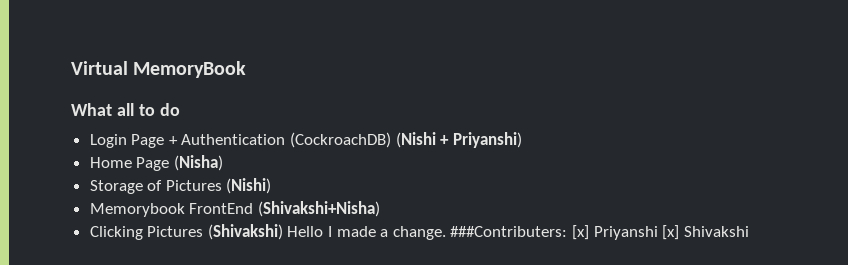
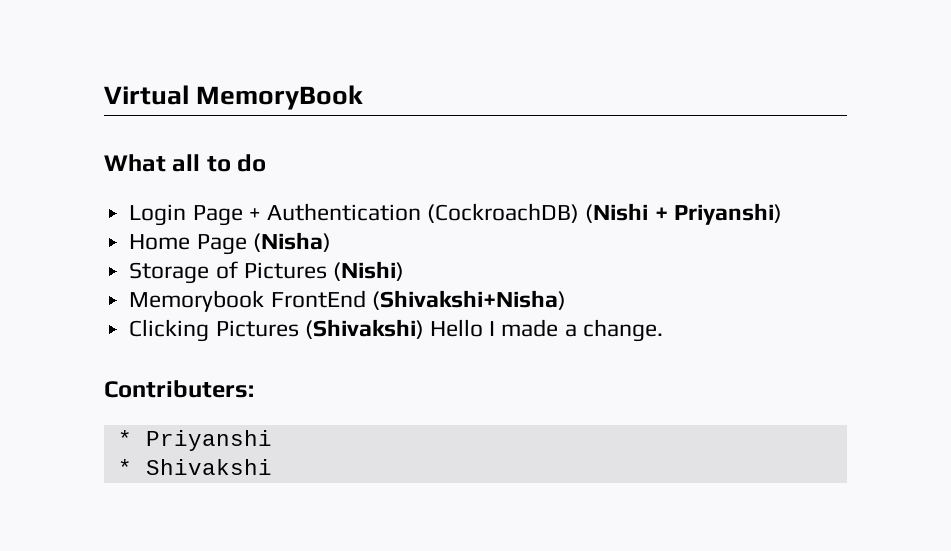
[450,225,590,240] ###Contributers: [x] -> [104,380,254,398] [117,430,132,446] // Contributers: // *
[662,225,680,240] [x] -> [117,459,132,475] // *

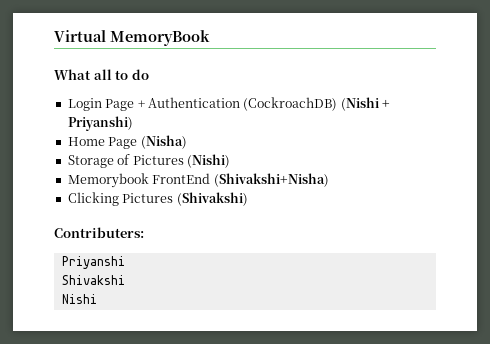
[429,319,663,342] Hello I made a change. -> (248, 199) none
[117,430,132,446] * -> (144, 232) none
[117,459,132,475] * -> (125, 262) none
(272, 467) none -> [61,294,97,304] // Nishi

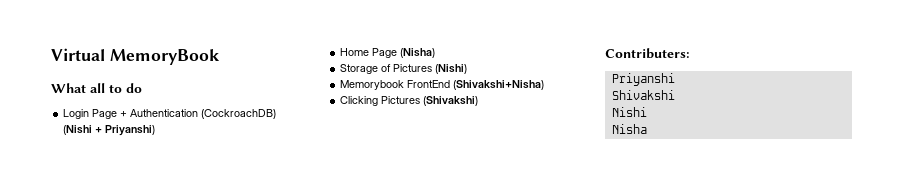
(97, 299) none -> [611,124,647,134] // Nisha

